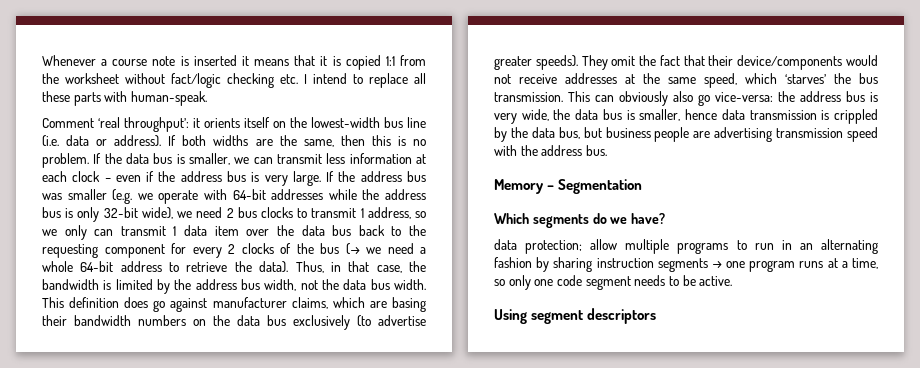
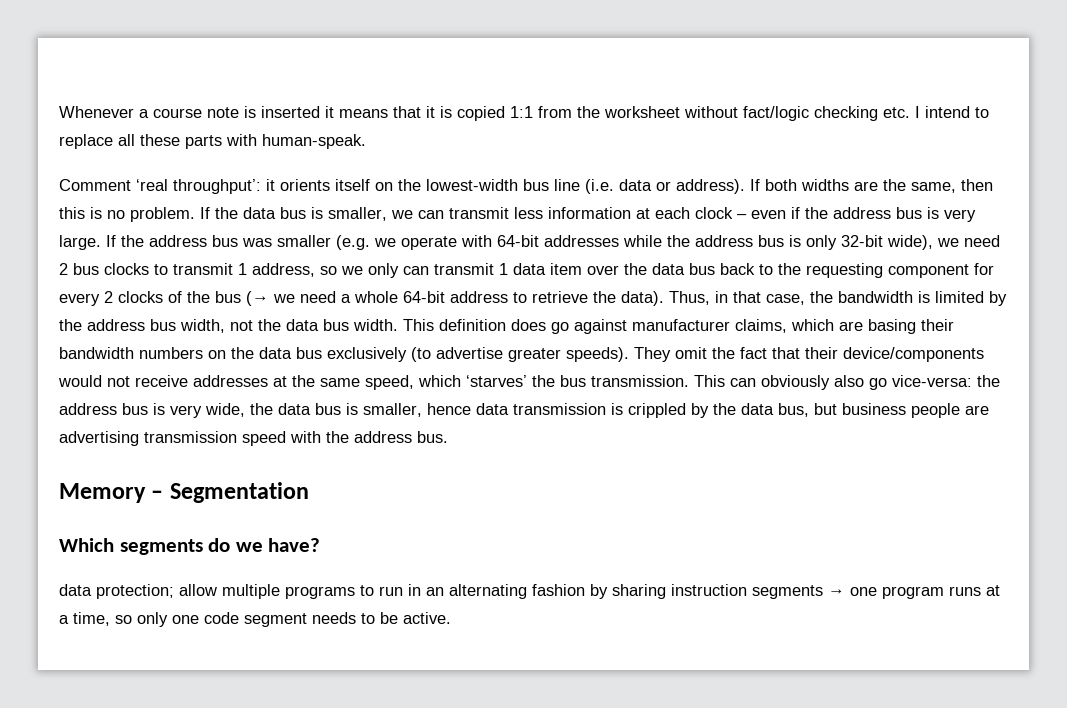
[494,308,657,324] // Using segment descriptors -> (451, 618) none

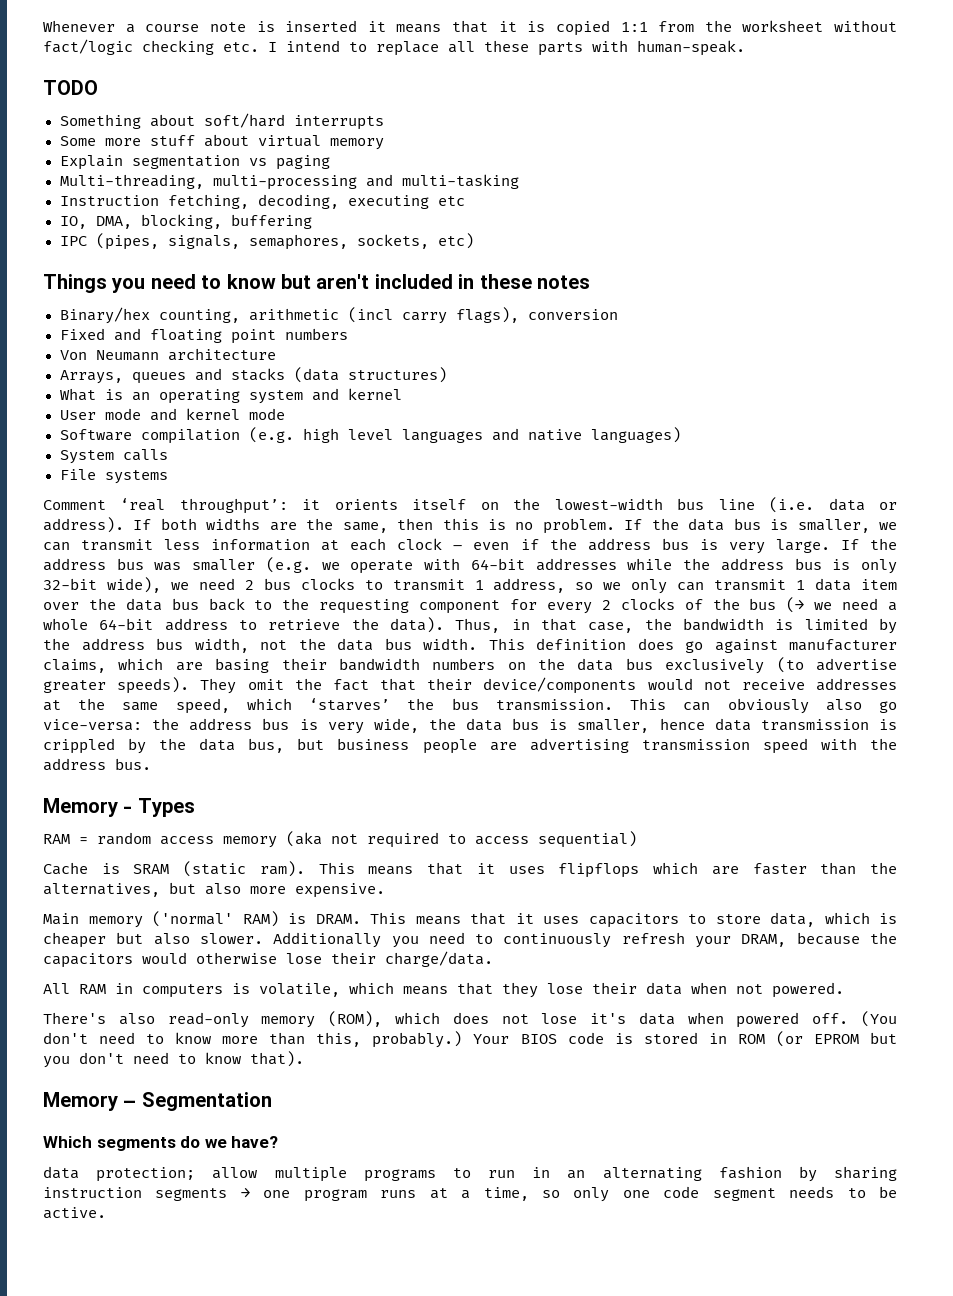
(366, 141) none -> [43,80,98,95] [59,113,384,130] [59,134,384,150] [59,155,330,170] [59,174,519,190] [59,194,465,209] [59,214,312,229] [59,233,474,250] [43,274,590,293] [59,307,618,324] [59,328,348,344] [59,348,276,361] [59,367,447,384] [59,388,402,404] [59,408,285,421] [59,427,681,444] [59,449,168,464] [59,469,168,484] // TODO // Something about soft/hard interrupts // Some more stuff about virtual memory // Explain segmentation vs paging // Multi-threading, multi-processing and multi-tasking // Instruction fetching, decoding, executing etc // IO, DMA, blocking, buffering // IPC (pipes, signals, semaphores, sockets, etc) // Things you need to know but aren't included in these notes // Binary/hex counting, arithmetic (incl carry flags), conversion // Fixed and floating point numbers // Von Neumann architecture // Arrays, queues and stacks (data structures) // What is an operating system and kernel // User mode and kernel mode // Software compilation (e.g. high level languages and native languages) // System calls // File systems
(448, 437) none -> [43,798,195,817] [43,831,637,848] [43,861,898,878] [43,882,385,898] [43,911,897,928] [43,932,897,948] [43,951,493,968] [43,982,844,998] [43,1011,898,1028] [43,1031,897,1048] [43,1051,304,1068] // Memory - Types // RAM = random access memory (aka not required to access sequential) // Cache is SRAM (static ram). This means that it uses flipflops which are faster than the alternatives, but also more expensive. // Main memory ('normal' RAM) is DRAM. This means that it uses capacitors to store data, which is cheaper but also slower. Additionally you need to continuously refresh your DRAM, because the capacitors would otherwise lose their charge/data. // All RAM in computers is volatile, which means that they lose their data when not powered. // There's also read-only memory (ROM), which does not lose it's data when powered off. (You don't need to know more than this, probably.) Your BIOS code is stored in ROM (or EPROM but you don't need to know that).

